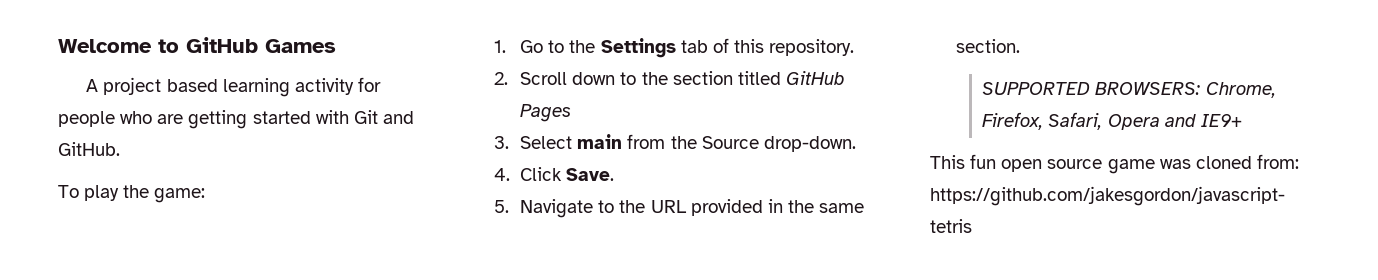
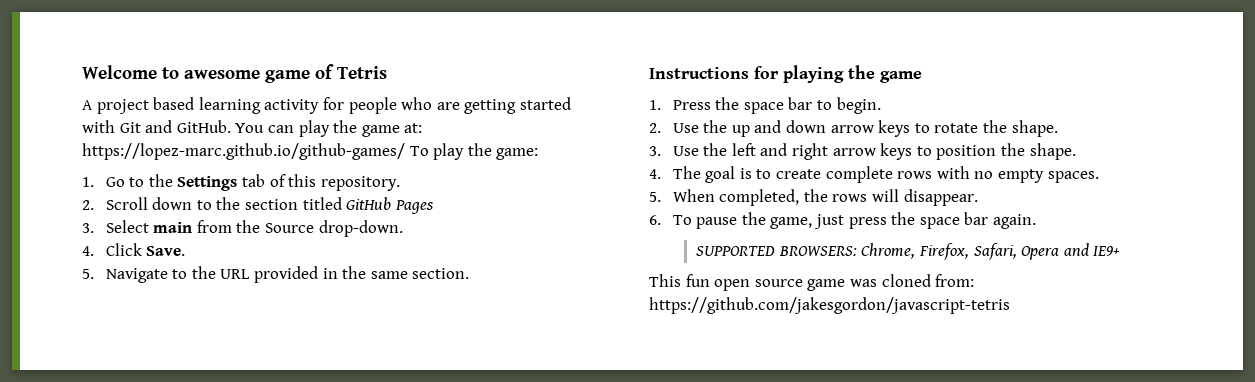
[186,37,336,53] GitHub Games -> [184,64,387,83] awesome game of Tetris
(120, 149) // -> [235,120,423,137] [82,143,405,160] You can play the game at: https://lopez-marc.github.io/github-games/
(1021, 46) none -> [649,65,922,83] [649,97,881,114] [649,120,1058,137] [649,143,1076,160] [649,166,1099,183] [649,189,978,206] [649,212,1036,229] // Instructions for playing the game // 1. Press the space bar to begin. // 2. Use the up and down arrow keys to rotate the shape. // 3. Use the left and right arrow keys to position the shape. // 4. The goal is to create complete rows with no empty spaces. // 5. When completed, the rows will disappear. // 6. To pause the game, just press the space bar again.

